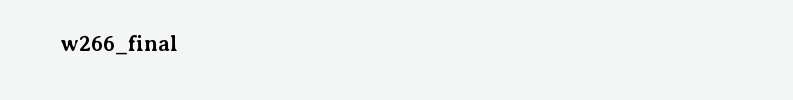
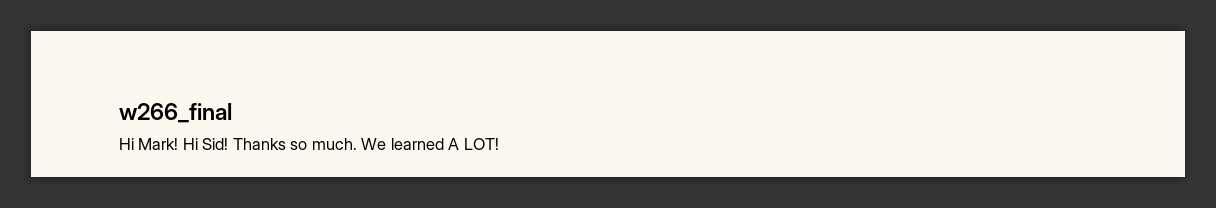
(178, 45) none -> [119,138,499,150] // Hi Mark! Hi Sid! Thanks so much. We learned A LOT!

